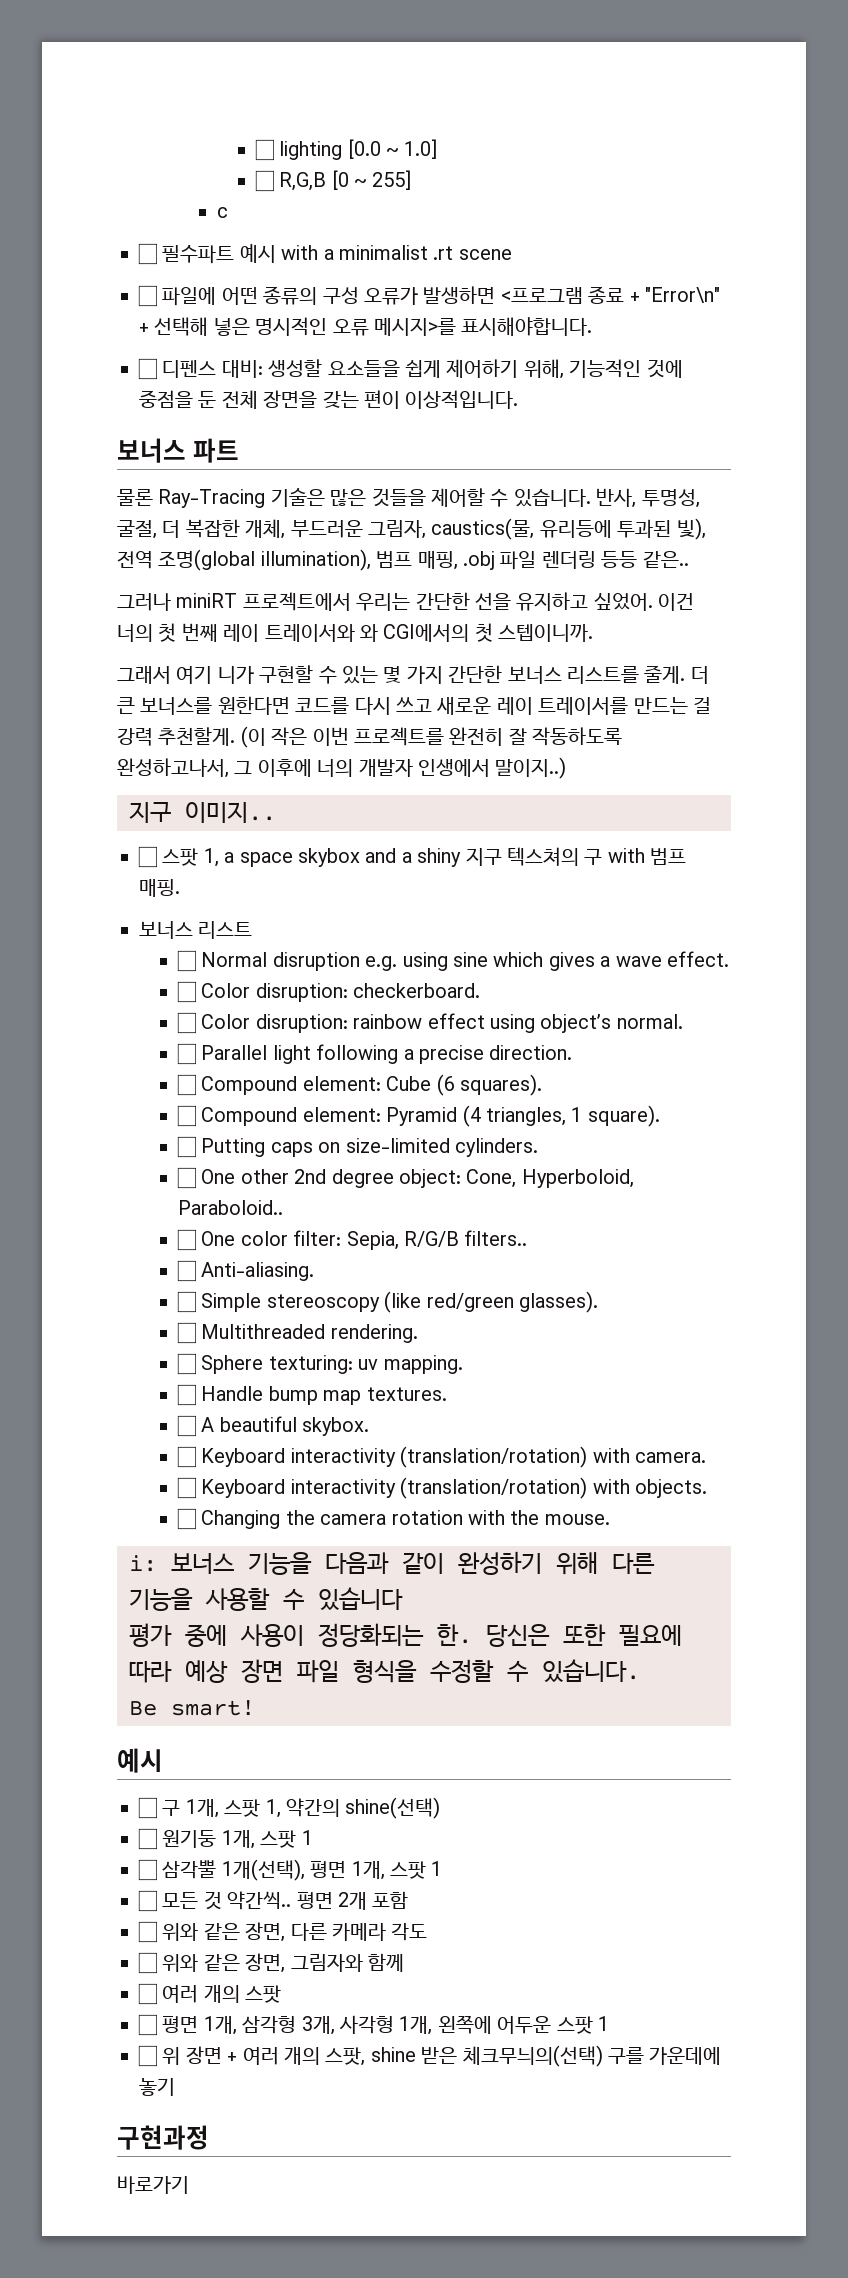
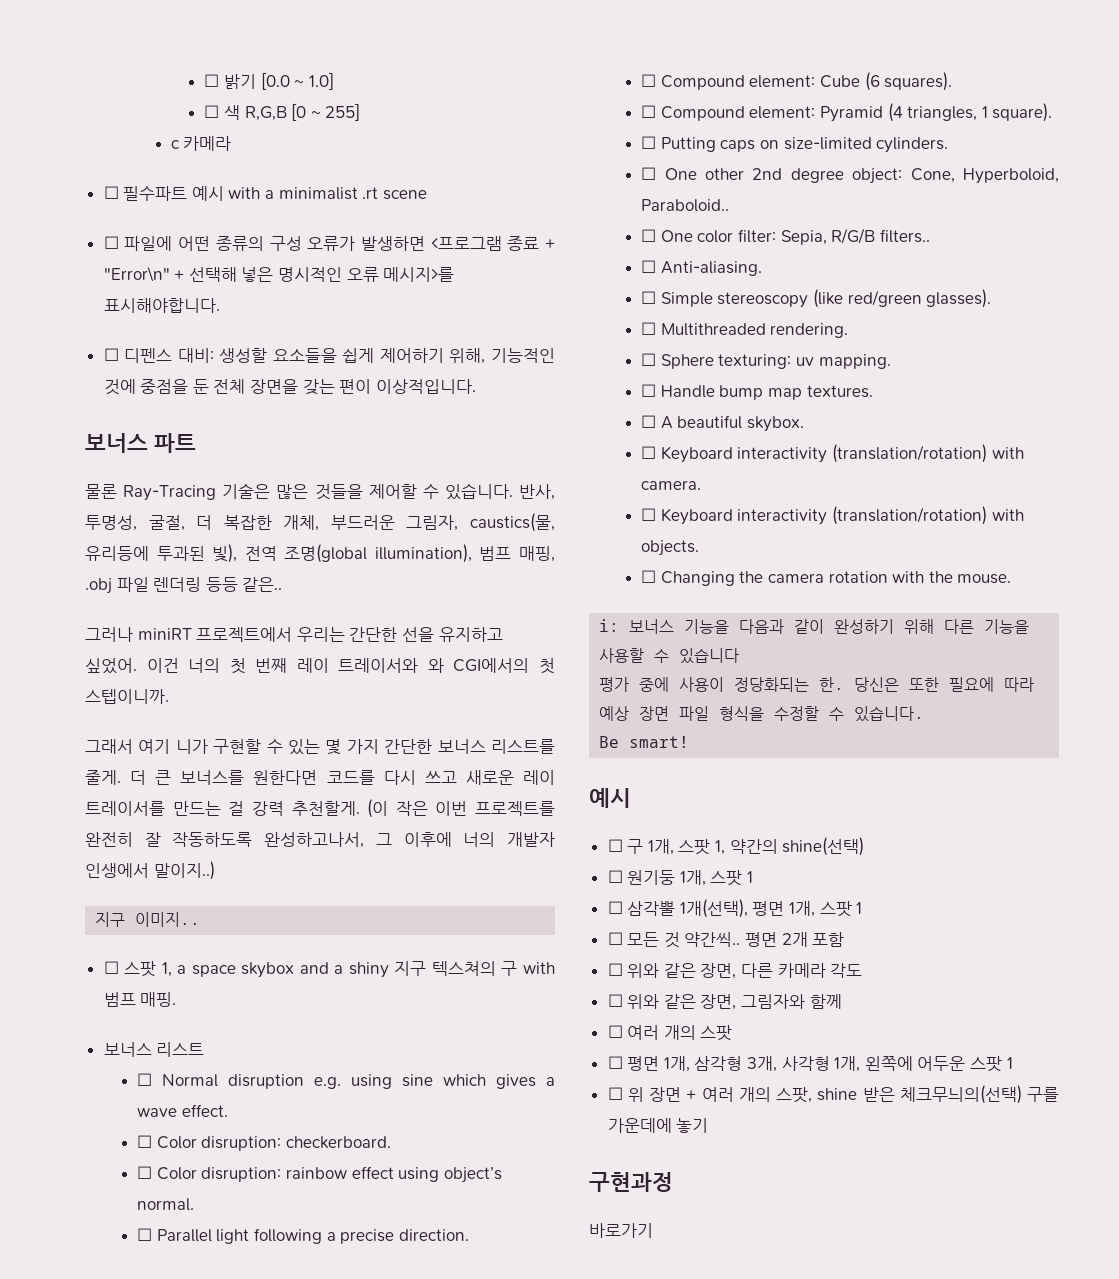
[254,139,343,161] ☐ lighting -> [204,74,257,89] ☐ 밝기
(274, 181) none -> [224,105,241,120] 색
(228, 212) none -> [183,136,232,151] 카메라

